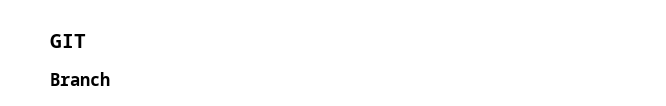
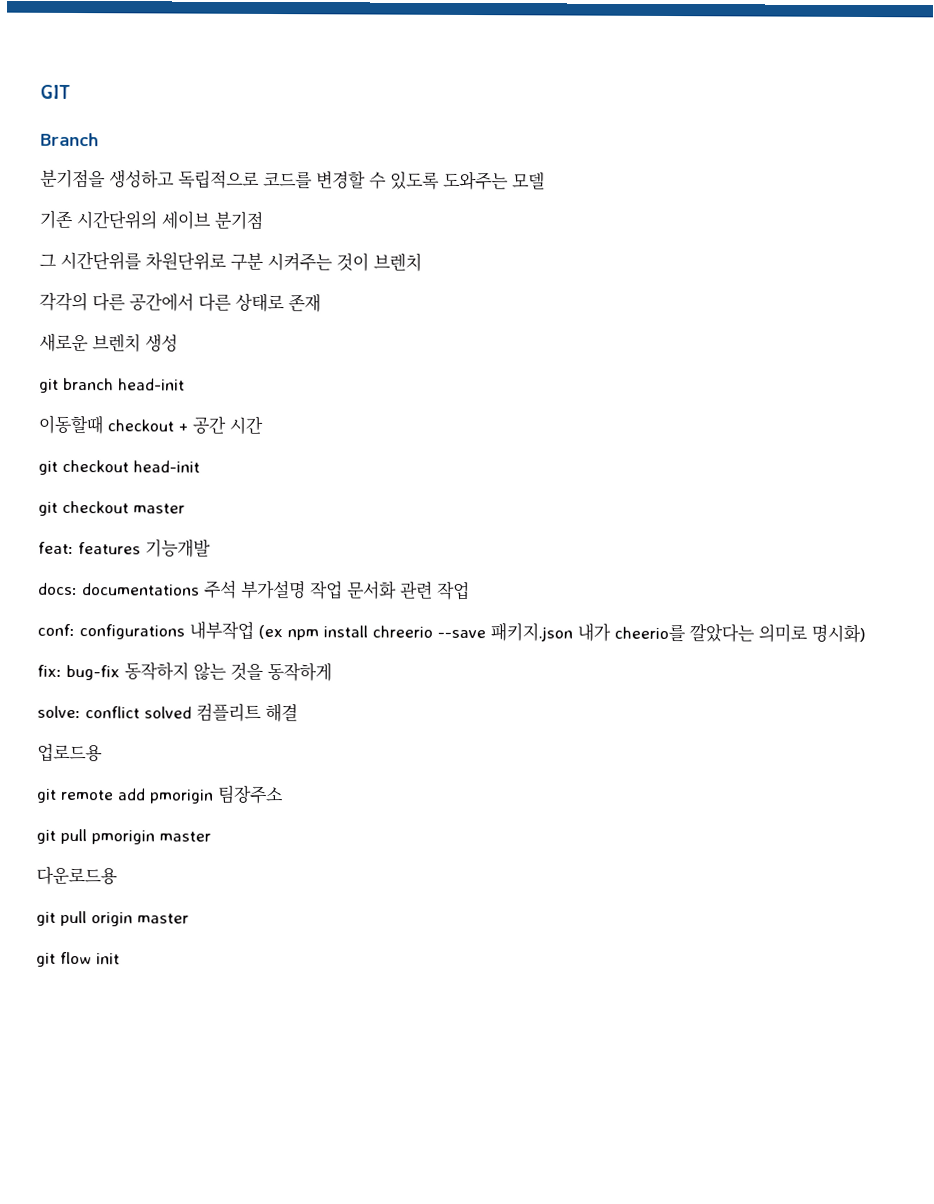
(110, 79) none -> [40,169,545,191] [39,210,263,230] [39,250,422,272] [39,291,321,313] [39,332,178,353] [39,377,185,393] [38,414,263,435] [38,459,200,475] [38,500,185,516] [38,538,211,558] [38,579,470,601] [37,620,866,644] [37,661,332,682] [37,702,298,723] [37,743,103,763] [36,784,284,805] [36,828,211,845] [36,866,118,886] [36,910,189,927] [36,951,120,967] // 분기점을 생성하고 독립적으로 코드를 변경할 수 있도록 도와주는 모델 // 기존 시간단위의 세이브 분기점 // 그 시간단위를 차원단위로 구분 시켜주는 것이 브렌치 // 각각의 다른 공간에서 다른 상태로 존재 // 새로운 브렌치 생성 // git branch head-init // 이동할때 checkout + 공간 시간 // git checkout head-init // git checkout master // feat: features 기능개발 // docs: documentations 주석 부가설명 작업 문서화 관련 작업 // conf: configurations 내부작업 (ex npm install chreerio --save 패키지.json 내가 cheerio를 깔았다는 의미로 명시화) // fix: bug-fix 동작하지 않는 것을 동작하게 // solve: conflict solved 컴플리트 해결 // 업로드용 // git remote add pmorigin 팀장주소 // git pull pmorigin master // 다운로드용 // git pull origin master // git flow init

